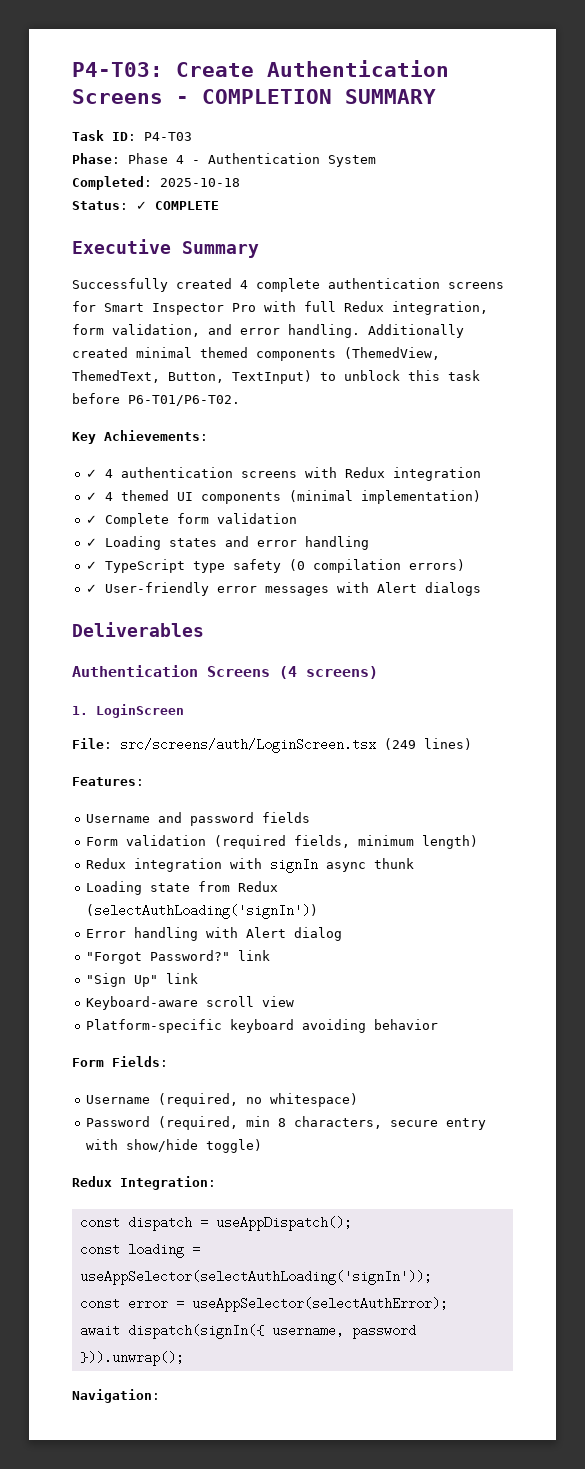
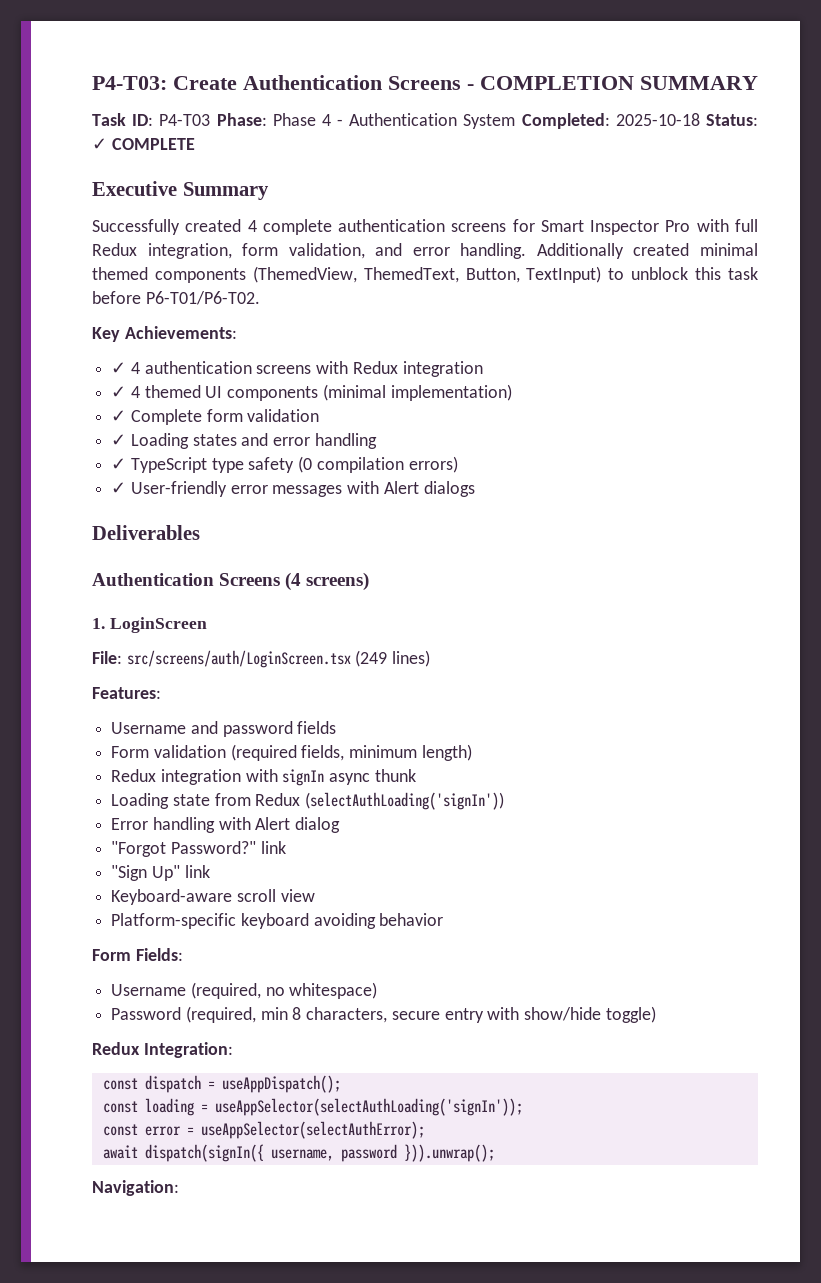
(192, 136) // -> (211, 120) none
(376, 161) // -> (516, 121) none
(240, 182) // -> (700, 119) none

